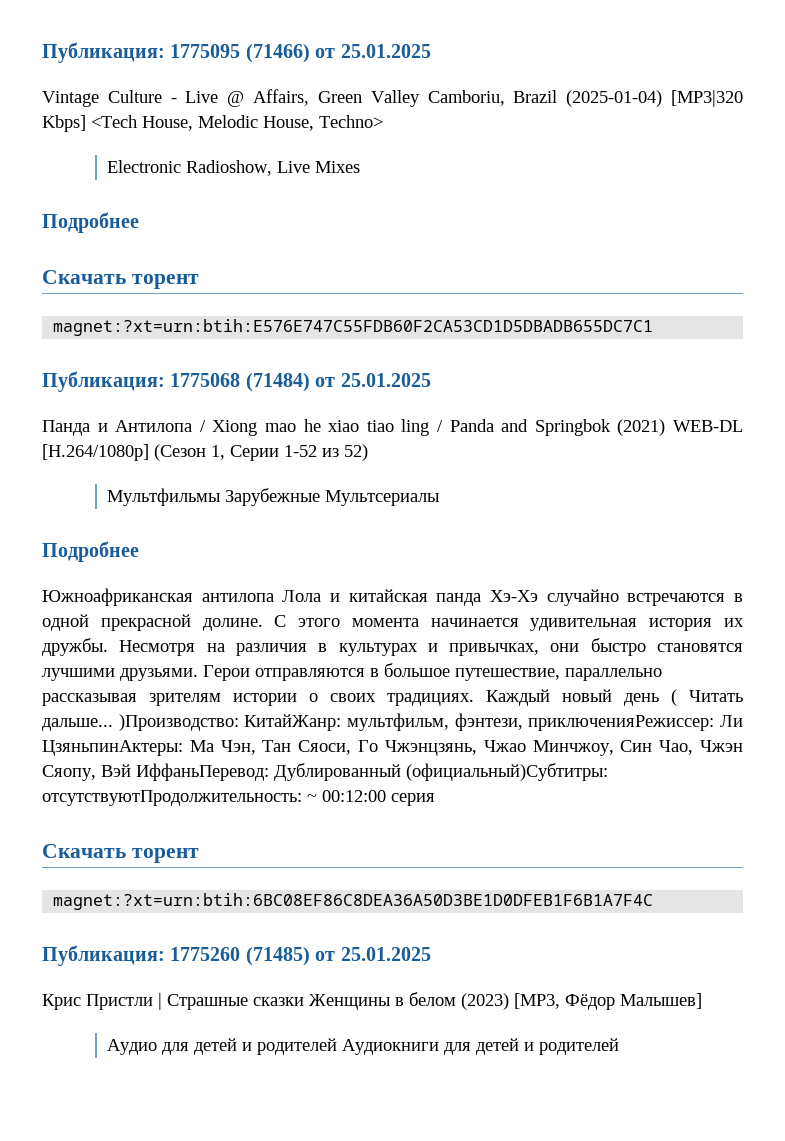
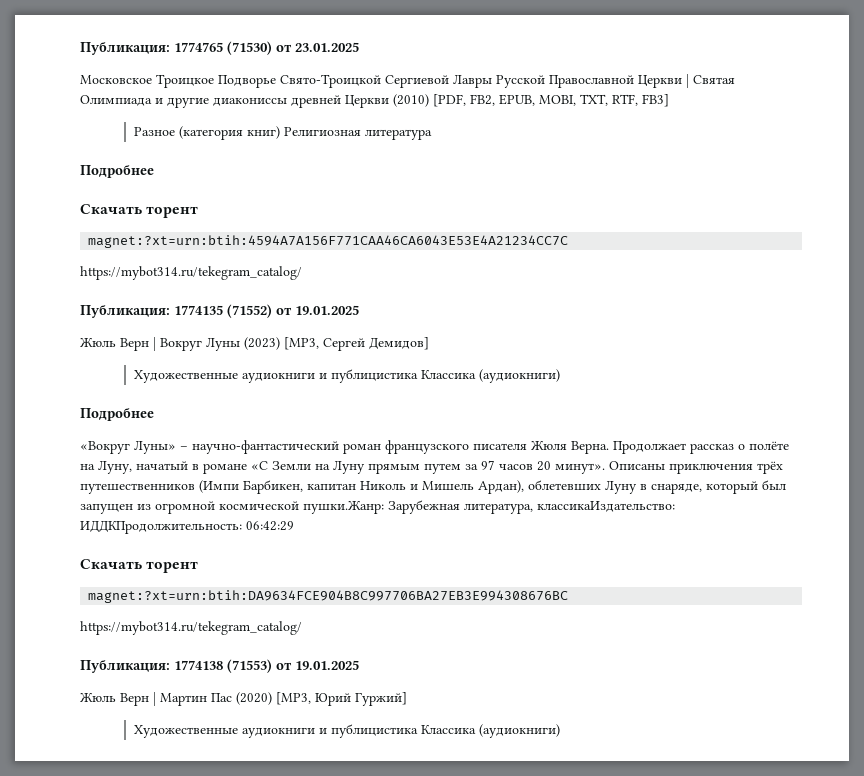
[42,42,431,63] [42,89,743,107] [42,115,383,132] [107,160,361,176] Публикация: 1775095 (71466) от 25.01.2025 // Vintage Culture - Live @ Affairs, Green Valley Camboriu, Brazil (2025-01-04) [MP3|320 Kbps] <Tech House, Melodic House, Techno> // Electronic Radioshow, Live Mixes -> [80,41,359,55] [80,74,735,88] [80,94,669,108] [133,126,432,140] Публикация: 1774765 (71530) от 23.01.2025 // Московское Троицкое Подворье Свято-Троицкой Сергиевой Лавры Русской Православной Церкви | Святая Олимпиада и другие диакониссы древней Церкви (2010) [PDF, FB2, EPUB, MOBI, TXT, RTF, FB3] // Разное (категория книг) Религиозная литература
[53,319,654,336] [42,371,431,392] [42,419,744,436] [42,444,368,461] [107,488,440,506] [42,541,139,562] [42,588,743,606] [42,614,744,631] [42,638,743,656] [42,663,662,681] [42,689,743,706] [42,713,744,731] [42,740,744,756] [42,763,608,781] [42,790,435,806] [42,844,199,863] [53,893,654,910] [42,945,431,966] [42,992,702,1010] [107,1038,620,1055] magnet:?xt=urn:btih:E576E747C55FDB60F2CA53CD1D5DBADB655DC7C1 // Публикация: 1775068 (71484) от 25.01.2025 // Панда и Антилопа / Xiong mao he xiao tiao ling / Panda and Springbok (2021) WEB-DL [H.264/1080p] (Сезон 1, Серии 1-52 из 52) // Мультфильмы Зарубежные Мультсериалы // Подробнее // Южноафриканская антилопа Лола и китайская панда Хэ-Хэ случайно встречаются в одной прекрасной долине. С этого момента начинается удивительная история их дружбы. Несмотря на различия в культурах и привычках, они быстро становятся лучшими друзьями. Герои отправляются в большое путешествие, параллельно рассказывая зрителям истории о своих традициях. Каждый новый день ( Читать дальше... )Производство: КитайЖанр: мультфильм, фэнтези, приключенияРежиссер: Ли ЦзяньпинАктеры: Ма Чэн, Тан Сяоси, Го Чжэнцзянь, Чжао Минчжоу, Син Чао, Чжэн Сяопу, Вэй ИффаньПеревод: Дублированный (официальный)Субтитры: отсутствуютПродолжительность: ~ 00:12:00 серия // Скачать торент // magnet:?xt=urn:btih:6BC08EF86C8DEA36A50D3BE1D0DFEB1F6B1A7F4C // Публикация: 1775260 (71485) от 25.01.2025 // Крис Пристли | Страшные сказки Женщины в белом (2023) [MP3, Фёдор Малышев] // Аудио для детей и родителей Аудиокниги для детей и родителей -> [88,235,569,248] [80,266,302,280] [80,304,359,318] [80,337,429,351] [133,369,560,383] [80,408,154,421] [80,440,789,454] [80,460,783,474] [80,480,786,494] [80,500,675,514] [80,520,294,534] [80,559,199,573] [88,590,569,603] [80,621,302,635] [80,659,359,673] [80,692,407,706] [133,724,560,738] magnet:?xt=urn:btih:4594A7A156F771CAA46CA6043E53E4A21234CC7C // https://mybot314.ru/tekegram_catalog/ // Публикация: 1774135 (71552) от 19.01.2025 // Жюль Верн | Вокруг Луны (2023) [MP3, Сергей Демидов] // Художественные аудиокниги и публицистика Классика (аудиокниги) // Подробнее // «Вокруг Луны» – научно-фантастический роман французского писателя Жюля Верна. Продолжает рассказ о полёте на Луну, начатый в романе «С Земли на Луну прямым путем за 97 часов 20 минут». Описаны приключения трёх путешественников (Импи Барбикен, капитан Николь и Мишель Ардан), облетевших Луну в снаряде, который был запущен из огромной космической пушки.Жанр: Зарубежная литература, классикаИздательство: ИДДКПродолжительность: 06:42:29 // Скачать торент // magnet:?xt=urn:btih:DA9634FCE904B8C997706BA27EB3E994308676BC // https://mybot314.ru/tekegram_catalog/ // Публикация: 1774138 (71553) от 19.01.2025 // Жюль Верн | Мартин Пас (2020) [MP3, Юрий Гуржий] // Художественные аудиокниги и публицистика Классика (аудиокниги)

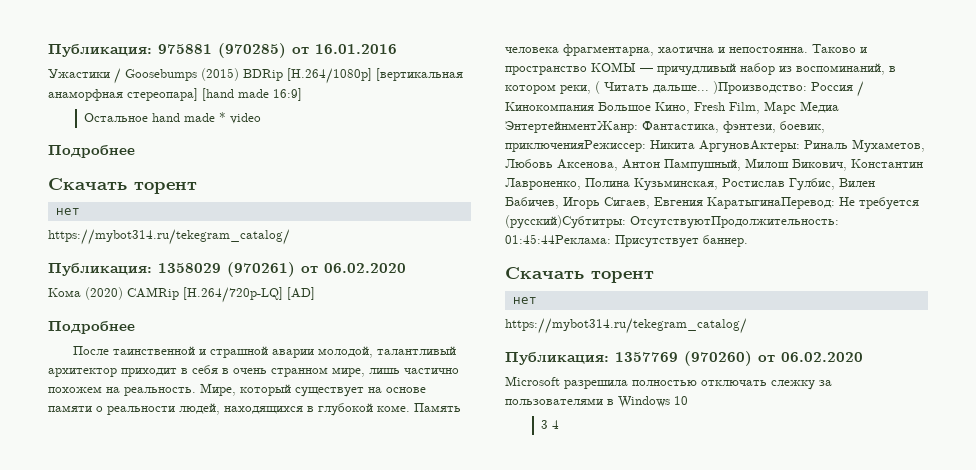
[80,41,359,55] [80,74,735,88] [80,94,669,108] [133,126,432,140] Публикация: 1774765 (71530) от 23.01.2025 // Московское Троицкое Подворье Свято-Троицкой Сергиевой Лавры Русской Православной Церкви | Святая Олимпиада и другие диакониссы древней Церкви (2010) [PDF, FB2, EPUB, MOBI, TXT, RTF, FB3] // Разное (категория книг) Религиозная литература -> [48,43,397,58] [48,68,463,84] [48,88,302,101] [84,112,262,124] Публикация: 975881 (970285) от 16.01.2016 // Ужастики / Goosebumps (2015) BDRip [H.264/1080p] [вертикальная анаморфная стереопара] [hand made 16:9] // Остальное hand made * video
[88,235,569,248] [80,266,302,280] [80,304,359,318] [80,337,429,351] [133,369,560,383] [80,408,154,421] [80,440,789,454] [80,460,783,474] [80,480,786,494] [80,500,675,514] [80,520,294,534] [80,559,199,573] [88,590,569,603] [80,621,302,635] [80,659,359,673] [80,692,407,706] [133,724,560,738] magnet:?xt=urn:btih:4594A7A156F771CAA46CA6043E53E4A21234CC7C // https://mybot314.ru/tekegram_catalog/ // Публикация: 1774135 (71552) от 19.01.2025 // Жюль Верн | Вокруг Луны (2023) [MP3, Сергей Демидов] // Художественные аудиокниги и публицистика Классика (аудиокниги) // Подробнее // «Вокруг Луны» – научно-фантастический роман французского писателя Жюля Верна. Продолжает рассказ о полёте на Луну, начатый в романе «С Земли на Луну прямым путем за 97 часов 20 минут». Описаны приключения трёх путешественников (Импи Барбикен, капитан Николь и Мишель Ардан), облетевших Луну в снаряде, который был запущен из огромной космической пушки.Жанр: Зарубежная литература, классикаИздательство: ИДДКПродолжительность: 06:42:29 // Скачать торент // magnet:?xt=urn:btih:DA9634FCE904B8C997706BA27EB3E994308676BC // https://mybot314.ru/tekegram_catalog/ // Публикация: 1774138 (71553) от 19.01.2025 // Жюль Верн | Мартин Пас (2020) [MP3, Юрий Гуржий] // Художественные аудиокниги и публицистика Классика (аудиокниги) -> [55,208,80,215] [48,229,290,245] [48,262,406,277] [48,287,315,303] [48,321,135,334] [73,346,457,358] [48,365,459,377] [48,383,426,397] [48,403,461,416] [505,44,867,56] [505,62,896,76] [505,81,864,97] [505,101,839,114] [505,121,825,133] [505,139,925,153] [505,158,923,172] [505,178,875,191] [505,197,919,210] [505,215,839,229] [505,234,748,248] [505,267,654,283] [512,297,537,304] [505,318,747,334] [505,351,863,366] [505,376,832,390] [505,396,688,408] [541,420,560,429] нет // https://mybot314.ru/tekegram_catalog/ // Публикация: 1358029 (970261) от 06.02.2020 // Кома (2020) CAMRip [H.264/720p-LQ] [AD] // Подробнее // После таинственной и страшной аварии молодой, талантливый архитектор приходит в себя в очень странном мире, лишь частично похожем на реальность. Мире, который существует на основе памяти о реальности людей, находящихся в глубокой коме. Память человека фрагментарна, хаотична и непостоянна. Таково и пространство КОМЫ — причудливый набор из воспоминаний, в котором реки, ( Читать дальше... )Производство: Россия / Кинокомпания Большое Кино, Fresh Film, Марс Медиа ЭнтертейнментЖанр: Фантастика, фэнтези, боевик, приключенияРежиссер: Никита АргуновАктеры: Риналь Мухаметов, Любовь Аксенова, Антон Пампушный, Милош Бикович, Константин Лавроненко, Полина Кузьминская, Ростислав Гулбис, Вилен Бабичев, Игорь Сигаев, Евгения КаратыгинаПеревод: Не требуется (русский)Субтитры: ОтсутствуютПродолжительность: 01:45:44Реклама: Присутствует баннер. // Скачать торент // нет // https://mybot314.ru/tekegram_catalog/ // Публикация: 1357769 (970260) от 06.02.2020 // Microsoft разрешила полностью отключать слежку за пользователями в Windows 10 // 3 4

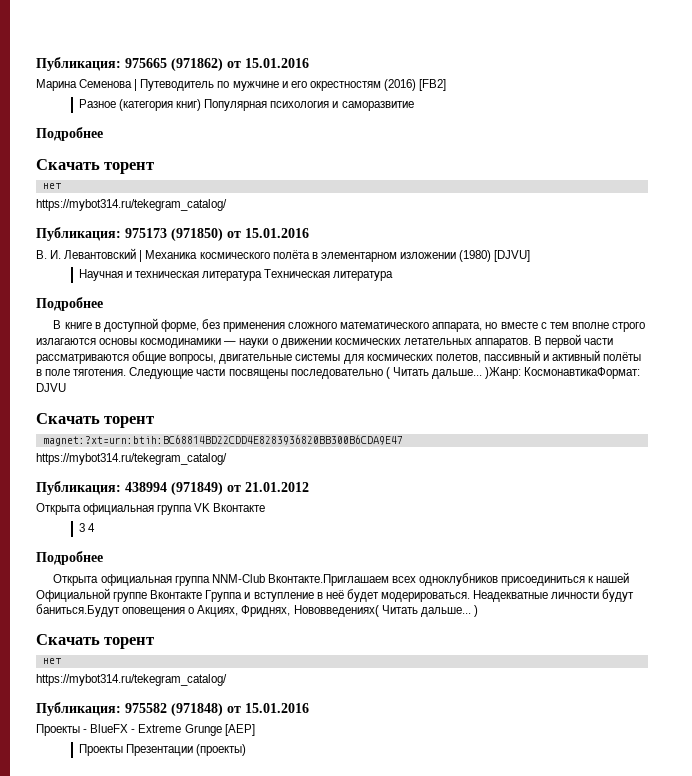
[48,43,397,58] [48,68,463,84] [48,88,302,101] [84,112,262,124] Публикация: 975881 (970285) от 16.01.2016 // Ужастики / Goosebumps (2015) BDRip [H.264/1080p] [вертикальная анаморфная стереопара] [hand made 16:9] // Остальное hand made * video -> [36,57,309,71] [36,79,447,91] [78,99,414,111] Публикация: 975665 (971862) от 15.01.2016 // Марина Семенова | Путеводитель по мужчине и его окрестностям (2016) [FB2] // Разное (категория книг) Популярная психология и саморазвитие
[158,262,406,277] [48,287,315,303] [48,321,135,334] [73,346,457,358] [48,365,459,377] [48,383,426,397] [48,403,461,416] [505,44,867,56] [505,62,896,76] [505,81,864,97] [505,101,839,114] [505,121,825,133] [505,139,925,153] [505,158,923,172] [505,178,875,191] [505,197,919,210] [505,215,839,229] [505,234,748,248] [505,267,654,283] [512,297,537,304] [505,318,747,334] [505,351,863,366] [505,376,832,390] [505,396,688,408] [541,420,560,429] 1358029 (970261) от 06.02.2020 // Кома (2020) CAMRip [H.264/720p-LQ] [AD] // Подробнее // После таинственной и страшной аварии молодой, талантливый архитектор приходит в себя в очень странном мире, лишь частично похожем на реальность. Мире, который существует на основе памяти о реальности людей, находящихся в глубокой коме. Память человека фрагментарна, хаотична и непостоянна. Таково и пространство КОМЫ — причудливый набор из воспоминаний, в котором реки, ( Читать дальше... )Производство: Россия / Кинокомпания Большое Кино, Fresh Film, Марс Медиа ЭнтертейнментЖанр: Фантастика, фэнтези, боевик, приключенияРежиссер: Никита АргуновАктеры: Риналь Мухаметов, Любовь Аксенова, Антон Пампушный, Милош Бикович, Константин Лавроненко, Полина Кузьминская, Ростислав Гулбис, Вилен Бабичев, Игорь Сигаев, Евгения КаратыгинаПеревод: Не требуется (русский)Субтитры: ОтсутствуютПродолжительность: 01:45:44Реклама: Присутствует баннер. // Скачать торент // нет // https://mybot314.ru/tekegram_catalog/ // Публикация: 1357769 (970260) от 06.02.2020 // Microsoft разрешила полностью отключать слежку за пользователями в Windows 10 // 3 4 -> [125,228,309,241] [36,248,531,262] [78,269,394,281] [36,297,103,311] [53,318,645,332] [36,334,614,348] [36,350,642,364] [36,367,641,379] [36,383,66,392] [36,413,155,428] [42,435,403,446] [36,453,227,465] [36,481,309,495] [36,503,266,515] [78,523,95,532] [36,551,103,565] [53,572,630,586] [36,588,635,602] [36,604,478,617] [36,634,155,649] [42,658,61,664] [36,674,227,686] [36,702,309,716] [36,724,255,736] [78,744,247,756] 975173 (971850) от 15.01.2016 // В. И. Левантовский | Механика космического полёта в элементарном изложении (1980) [DJVU] // Научная и техническая литература Техническая литература // Подробнее // В книге в доступной форме, без применения сложного математического аппарата, но вместе с тем вполне строго излагаются основы космодинамики — науки о движении космических летательных аппаратов. В первой части рассматриваются общие вопросы, двигательные системы для космических полетов, пассивный и активный полёты в поле тяготения. Следующие части посвящены последовательно ( Читать дальше... )Жанр: КосмонавтикаФормат: DJVU // Скачать торент // magnet:?xt=urn:btih:BC68814BD22CDD4E8283936820BB300B6CDA9E47 // https://mybot314.ru/tekegram_catalog/ // Публикация: 438994 (971849) от 21.01.2012 // Открыта официальная группа VK Вконтакте // 3 4 // Подробнее // Открыта официальная группа NNM-Club Вконтакте.Приглашаем всех одноклубников присоединиться к нашей Официальной группе Вконтакте Группа и вступление в неё будет модерироваться. Неадекватные личности будут баниться.Будут оповещения о Акциях, Фриднях, Нововведениях( Читать дальше... ) // Скачать торент // нет // https://mybot314.ru/tekegram_catalog/ // Публикация: 975582 (971848) от 15.01.2016 // Проекты - BlueFX - Extreme Grunge [AEP] // Проекты Презентации (проекты)

